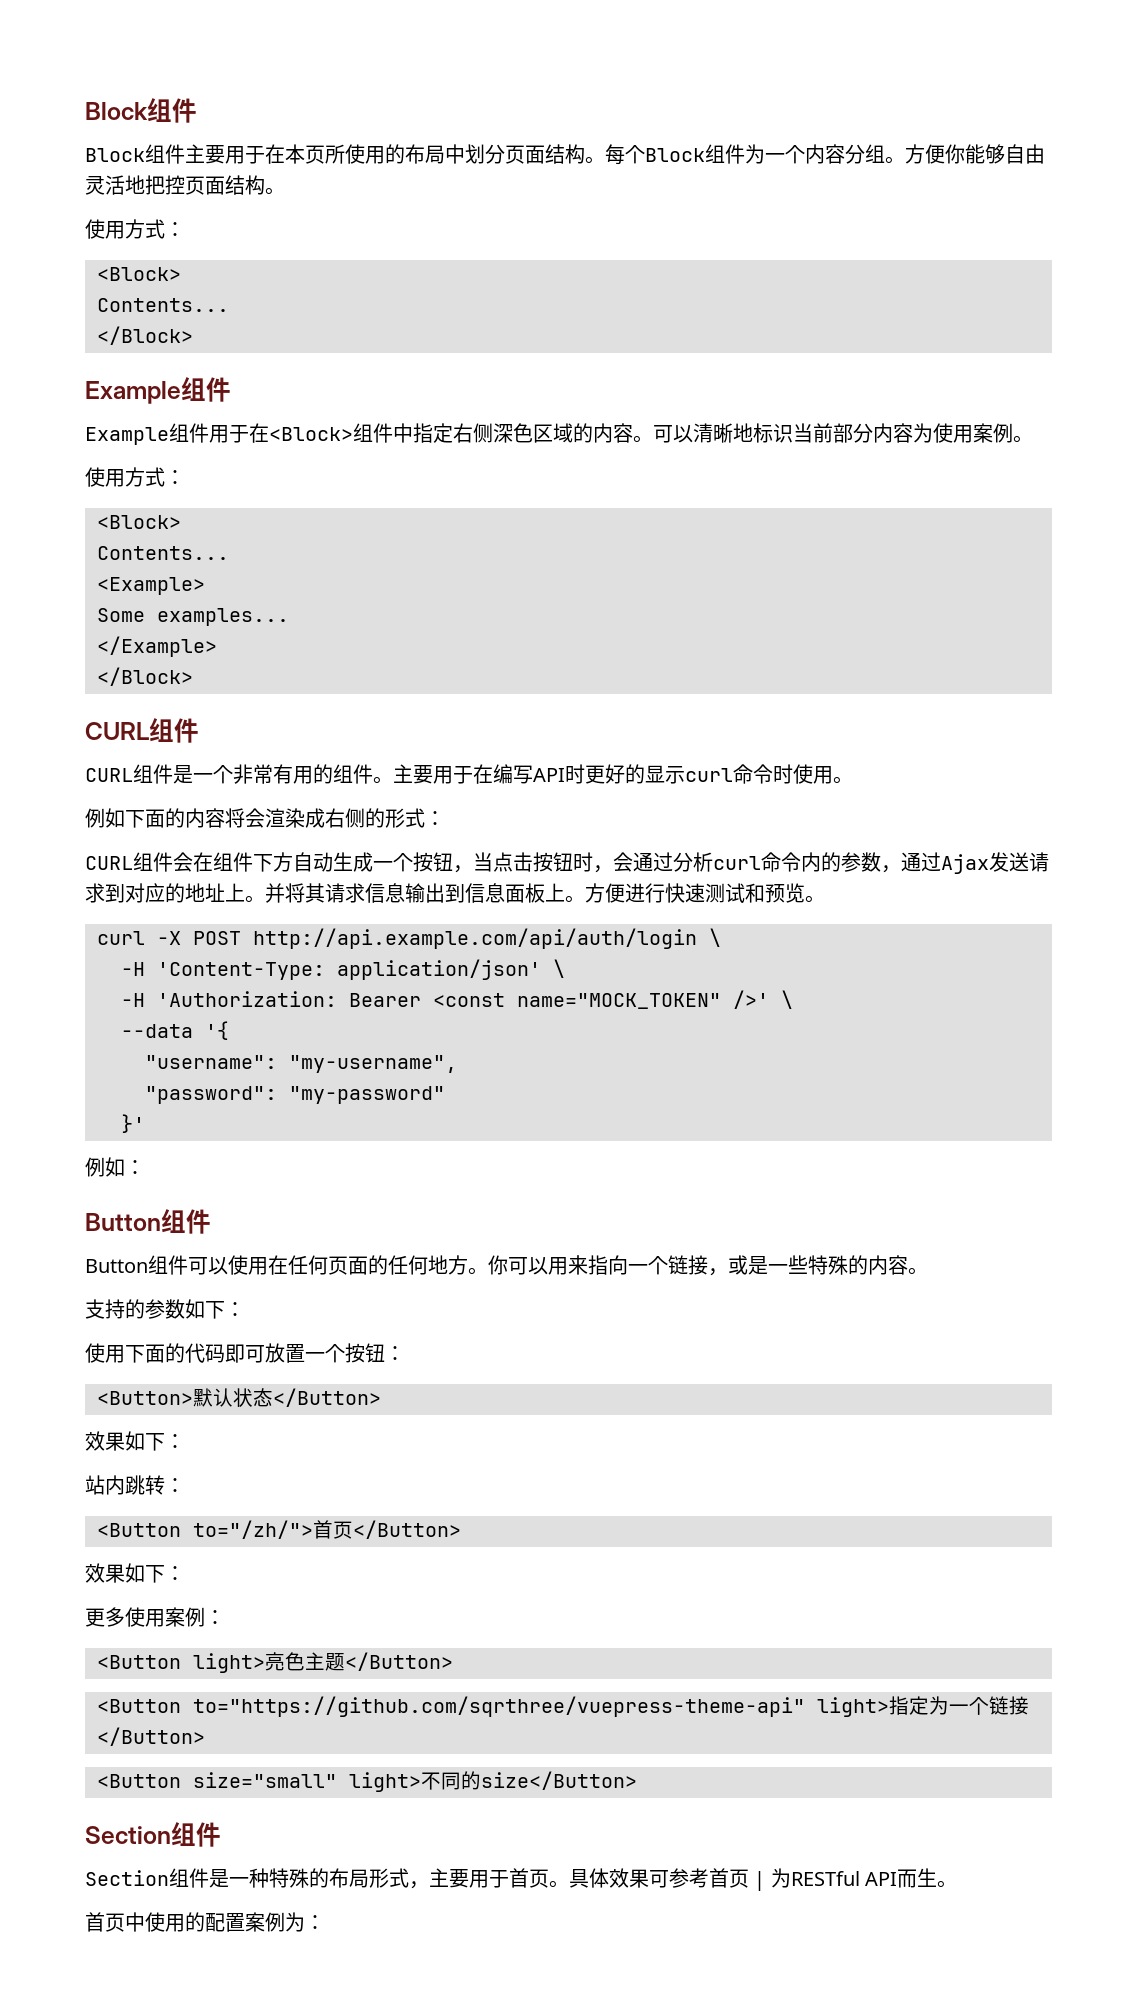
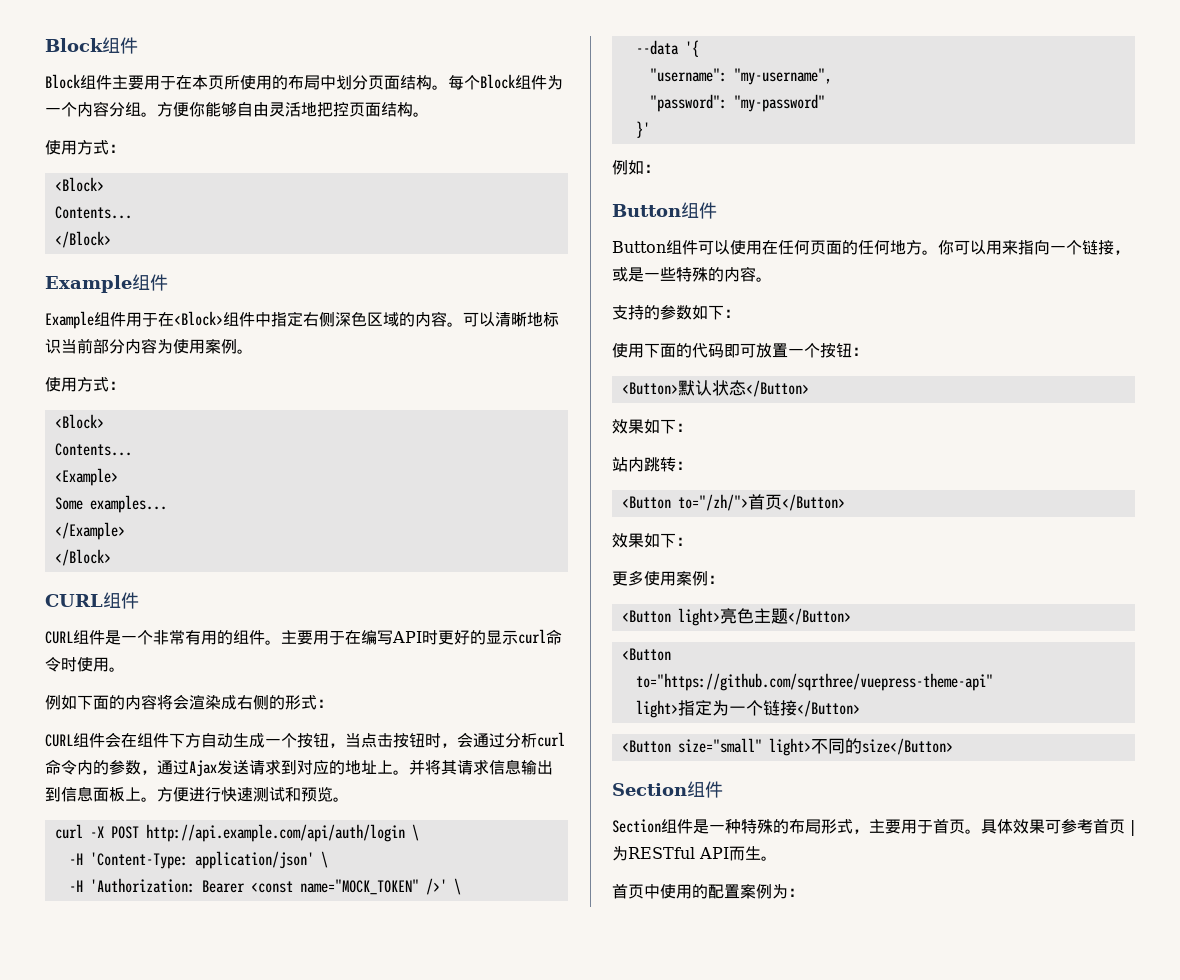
(181, 1706) none -> (671, 654) //
(805, 1706) none -> (993, 682) //

